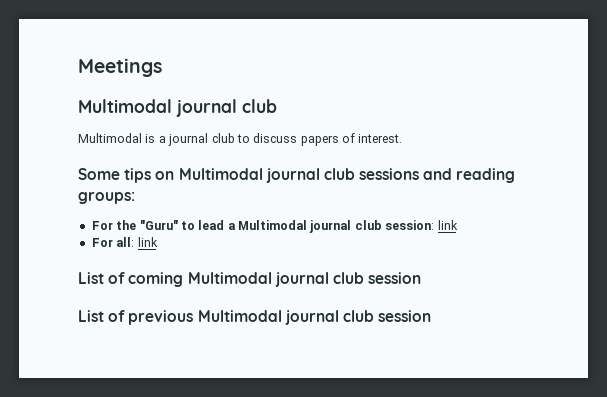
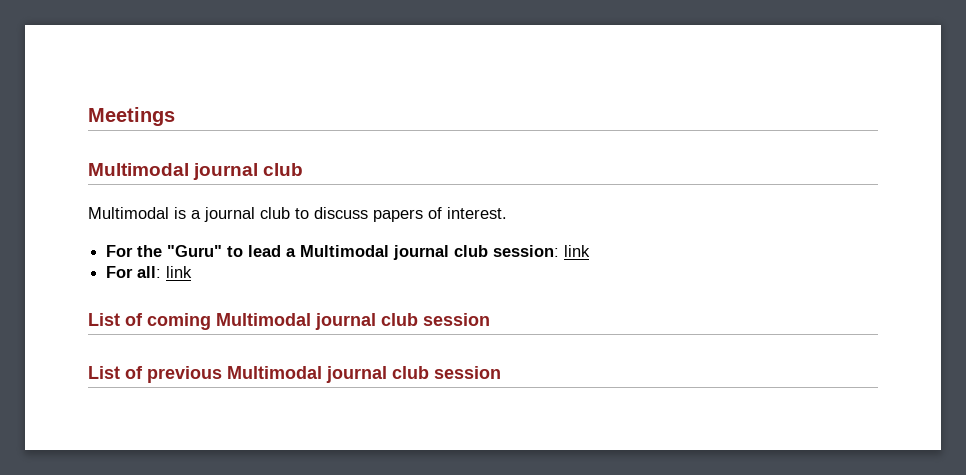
[78,168,516,183] [78,192,135,204] // Some tips on Multimodal journal club sessions and reading groups: -> (507, 213) none

